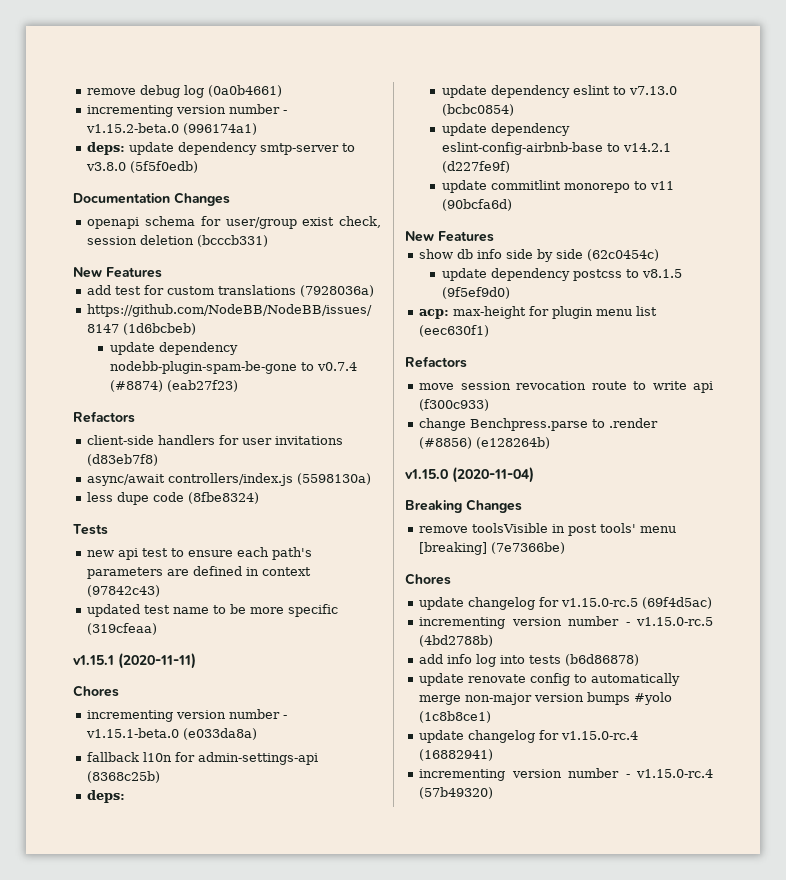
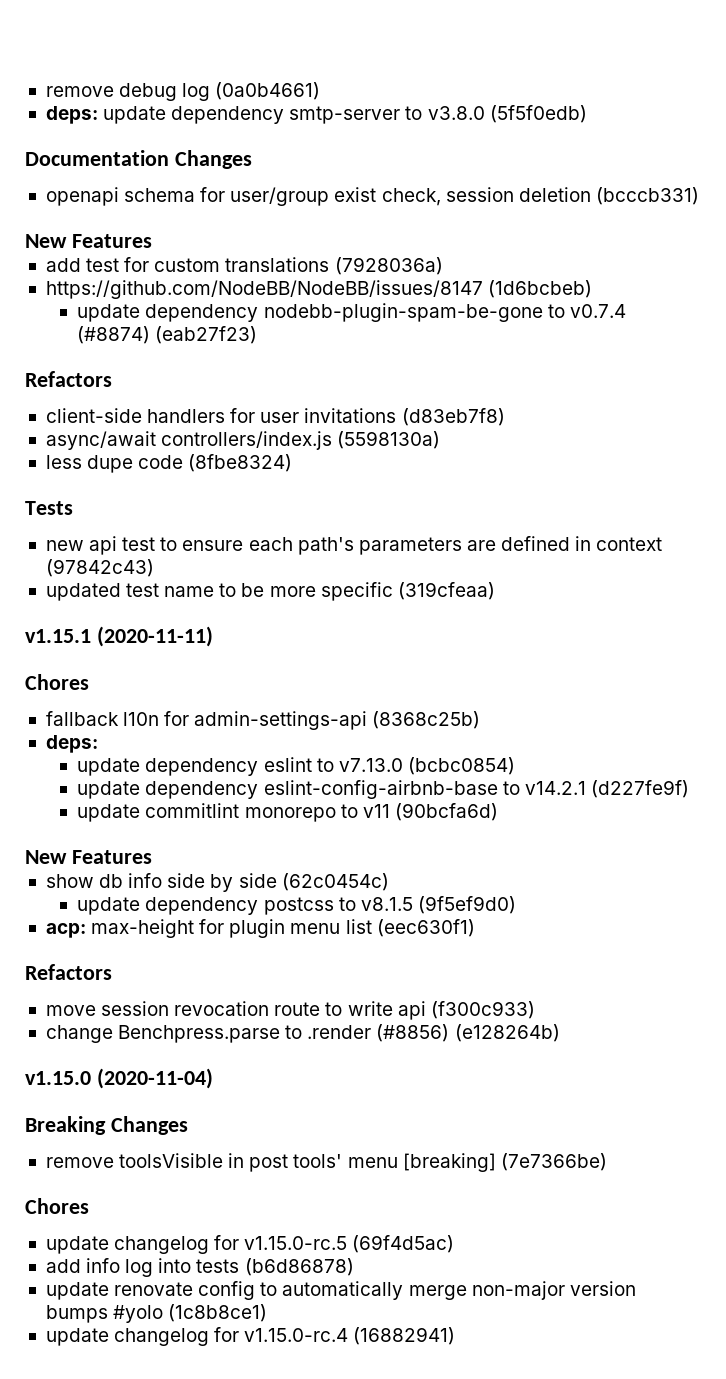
[87,104,288,117] [86,123,258,135] // incrementing version number - v1.15.2-beta.0 (996174a1) -> (321, 91) none
[87,709,288,722] [86,728,258,740] // incrementing version number - v1.15.1-beta.0 (e033da8a) -> (89, 682) none
[419,616,713,629] [419,635,494,647] // incrementing version number - v1.15.0-rc.5 (4bd2788b) -> (455, 1244) none
[419,768,713,781] [419,787,494,799] // incrementing version number - v1.15.0-rc.4 (57b49320) -> (456, 1336) none

